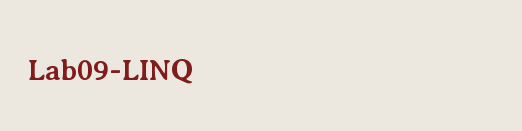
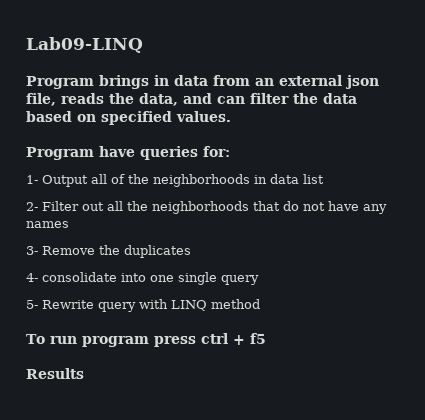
(193, 71) none -> [26,75,379,89] [26,93,357,106] [26,111,231,125] [26,146,230,160] [26,174,324,187] [26,201,387,214] [26,221,69,228] [26,245,191,258] [26,272,259,285] [26,299,260,312] [26,333,266,347] [26,368,84,379] // Program brings in data from an external json file, reads the data, and can filter the data based on specified values. // Program have queries for: // 1- Output all of the neighborhoods in data list // 2- Filter out all the neighborhoods that do not have any names // 3- Remove the duplicates // 4- consolidate into one single query // 5- Rewrite query with LINQ method // To run program press ctrl + f5 // Results

